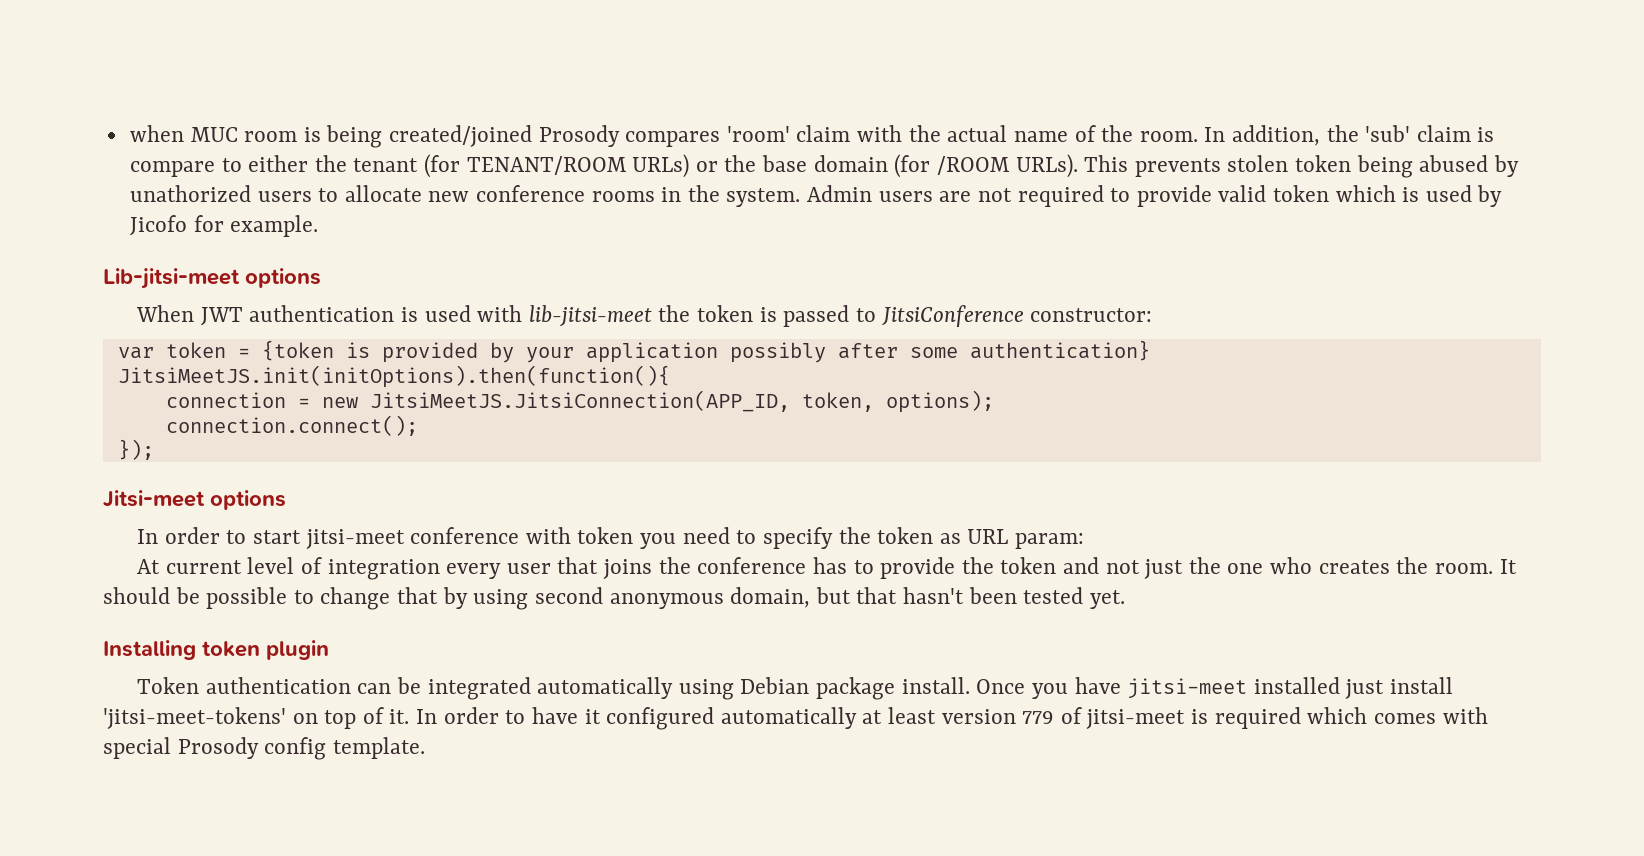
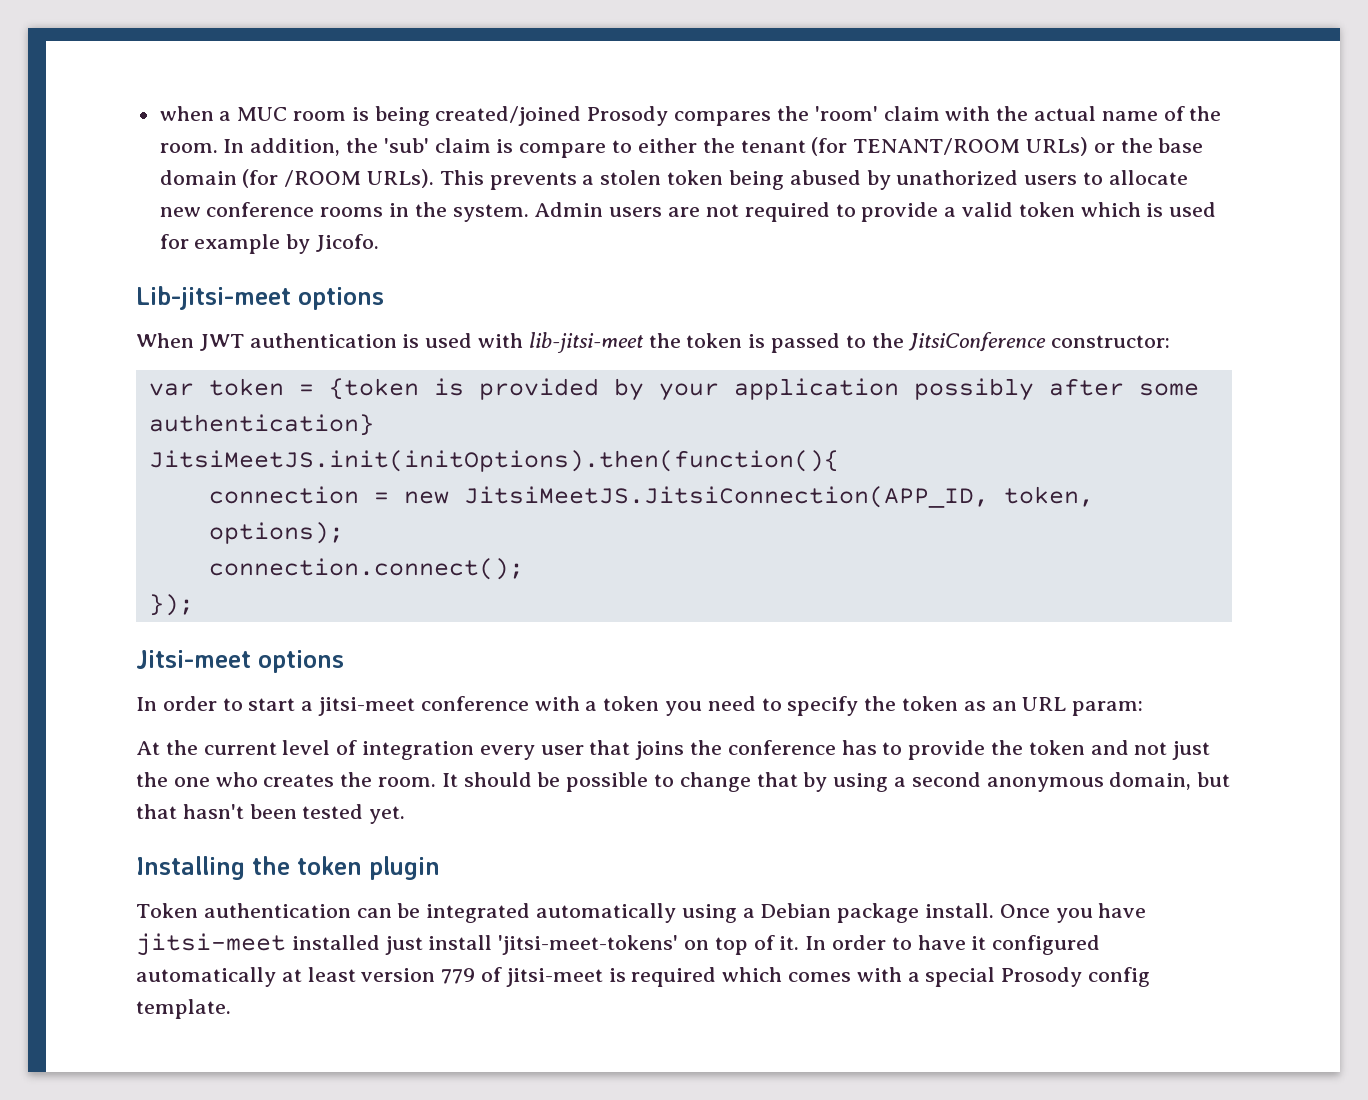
(184, 133) none -> [219,111,232,121] a
(721, 139) none -> [776,106,809,121] the
(1221, 167) none -> [582,175,595,185] a
(1212, 196) none -> [944,207,957,217] a
[1477,185,1503,207] [129,215,319,237] by Jicofo for example. -> [159,234,380,254] for example by Jicofo.
(876, 315) none -> [871,333,904,348] the
(301, 537) none -> [301,701,314,711] a
(571, 535) none -> [585,701,598,711] a
(961, 538) none -> [991,701,1017,711] an
(161, 566) none -> [165,740,198,755] the
(529, 599) none -> [894,777,907,787] a
(196, 650) none -> [252,856,290,875] the
(734, 689) none -> [742,908,755,918] a
(1488, 715) none -> [907,972,920,982] a

